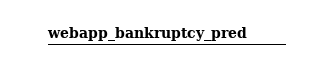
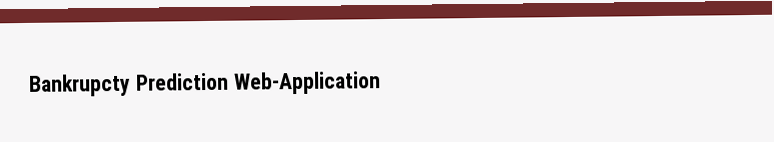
[47,27,247,41] webapp_bankruptcy_pred -> [29,71,381,97] Bankrupcty Prediction Web-Application

